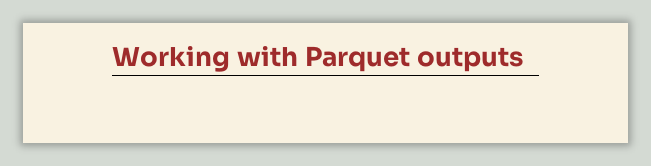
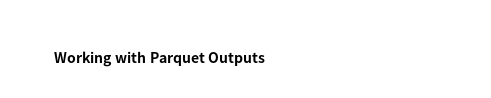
[417,47,524,72] outputs -> [208,52,266,66] Outputs

